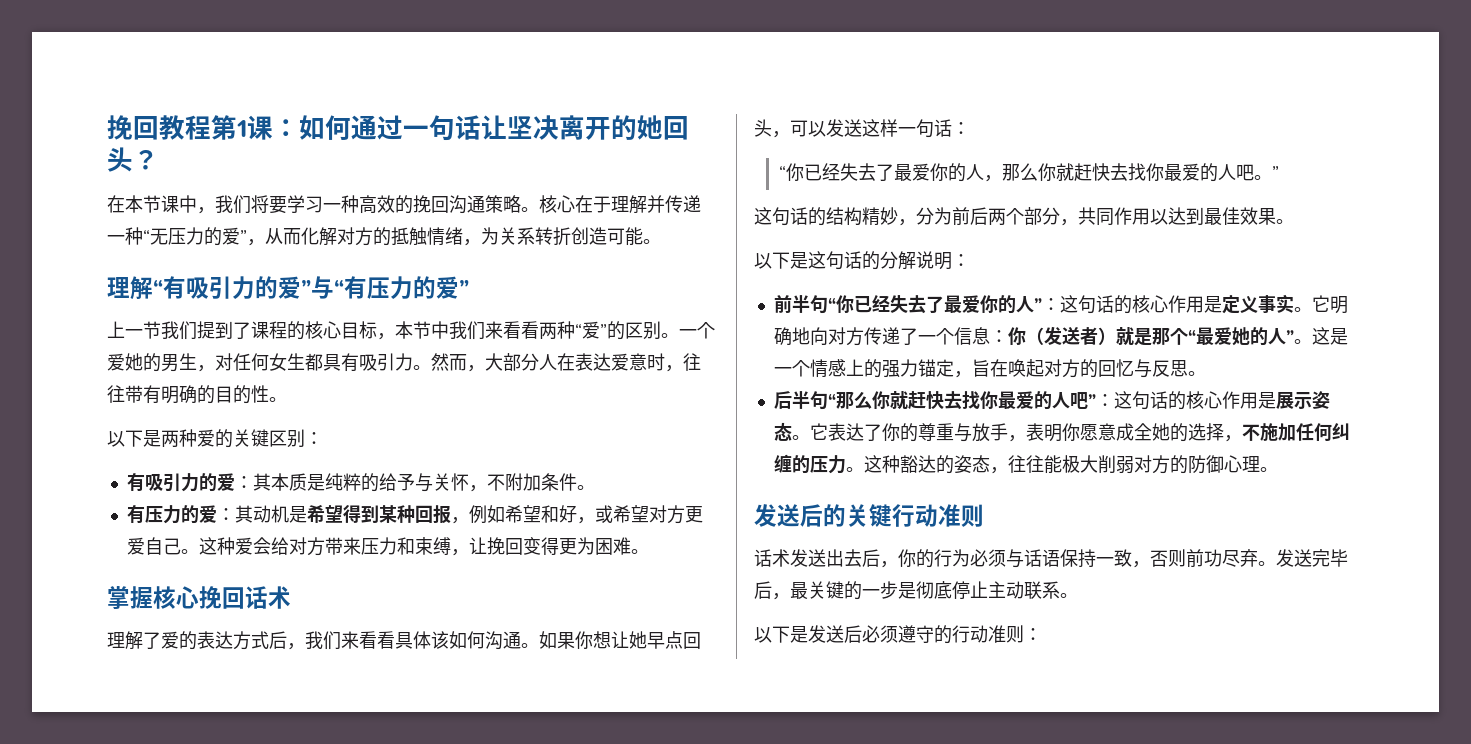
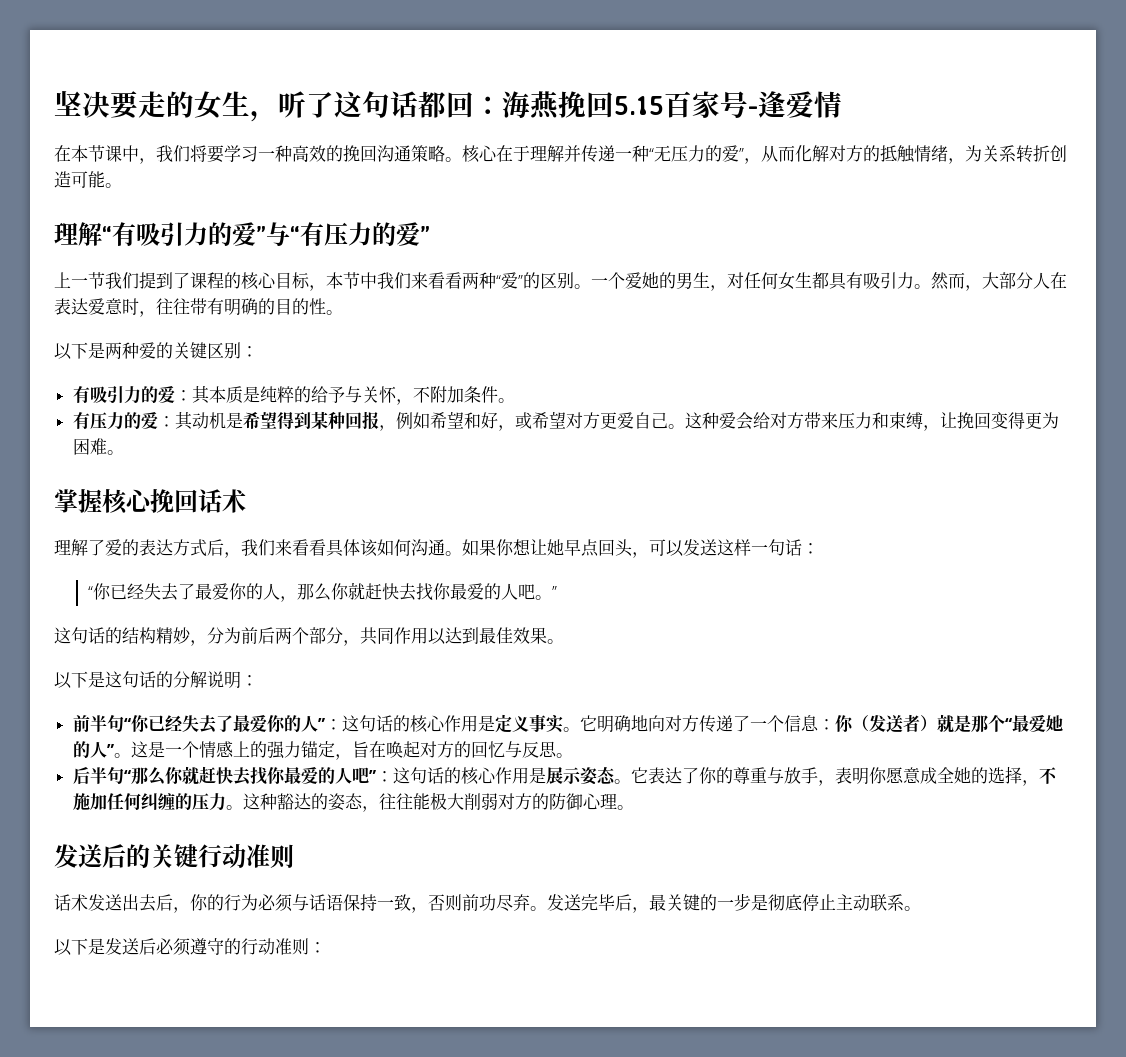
[107,115,689,141] [107,147,159,172] 挽回教程第1课：如何通过一句话让坚决离开的她回头？ -> [54,90,842,122] 坚决要走的女生，听了这句话都回：海燕挽回5.15百家号-逢爱情

